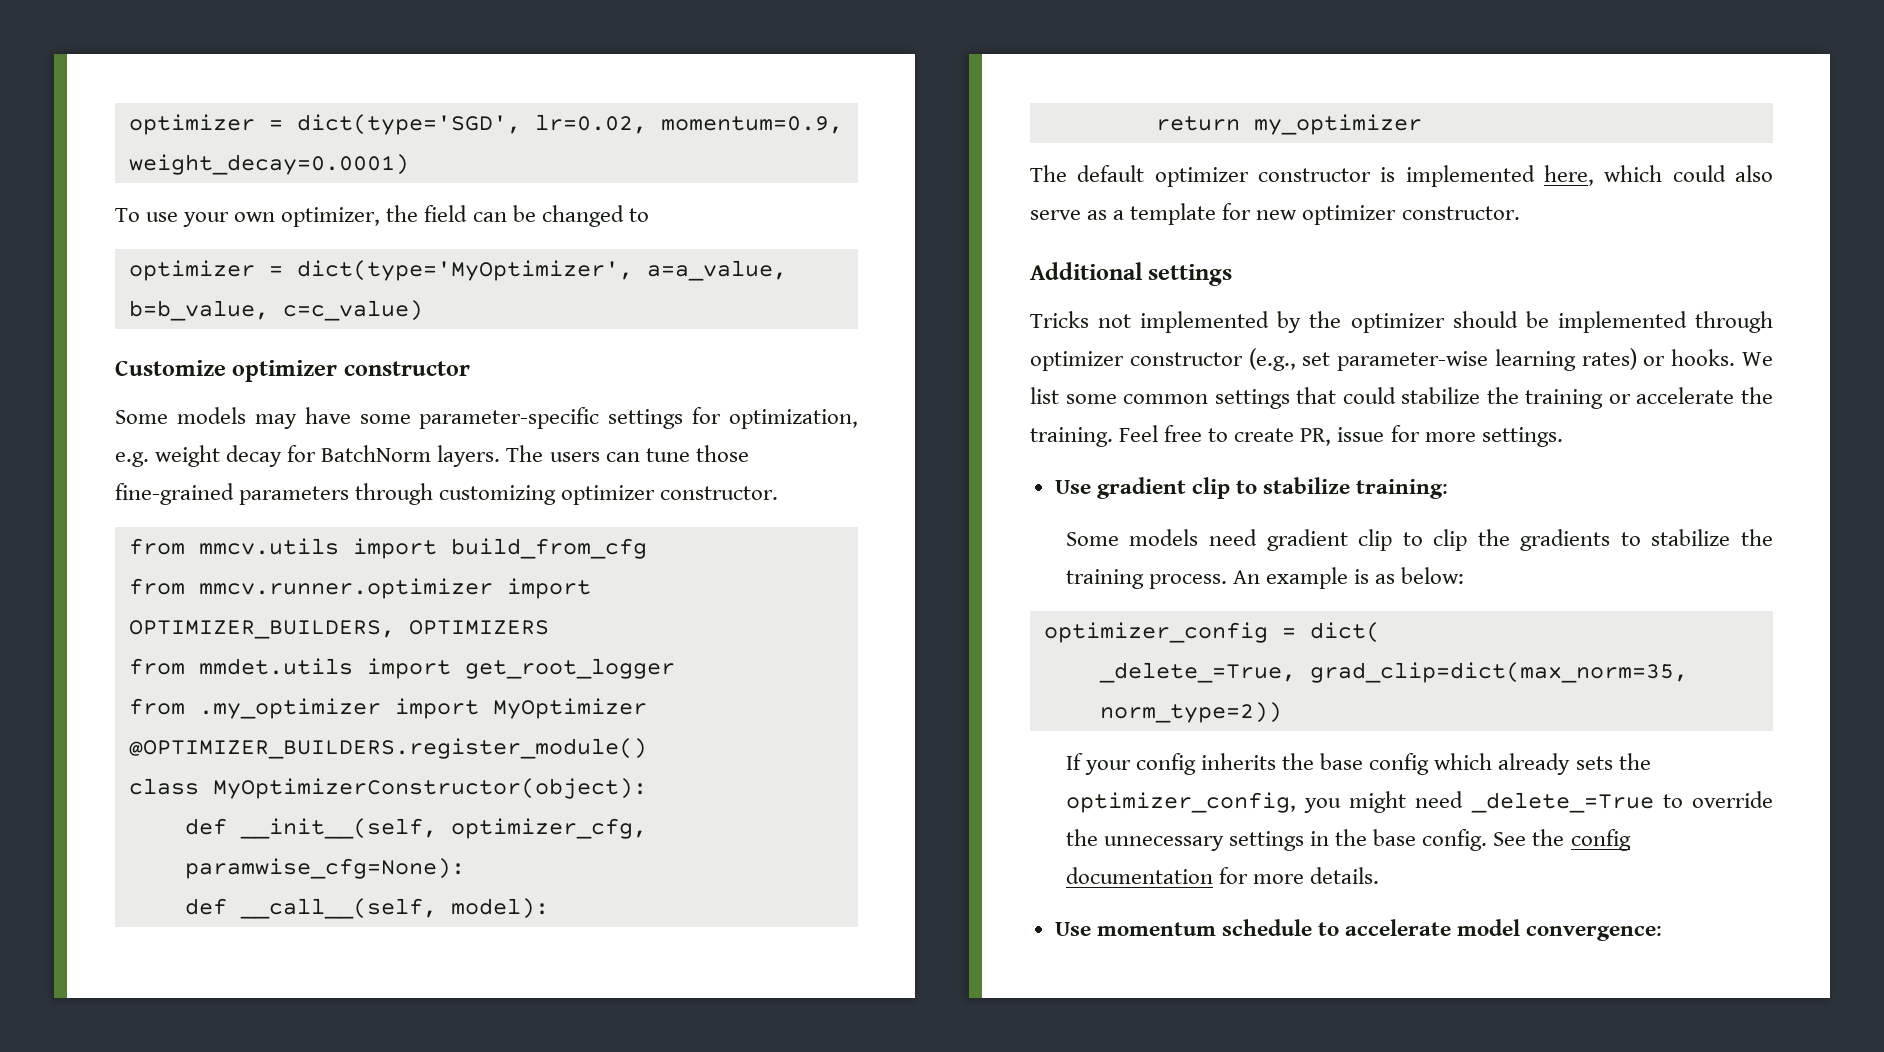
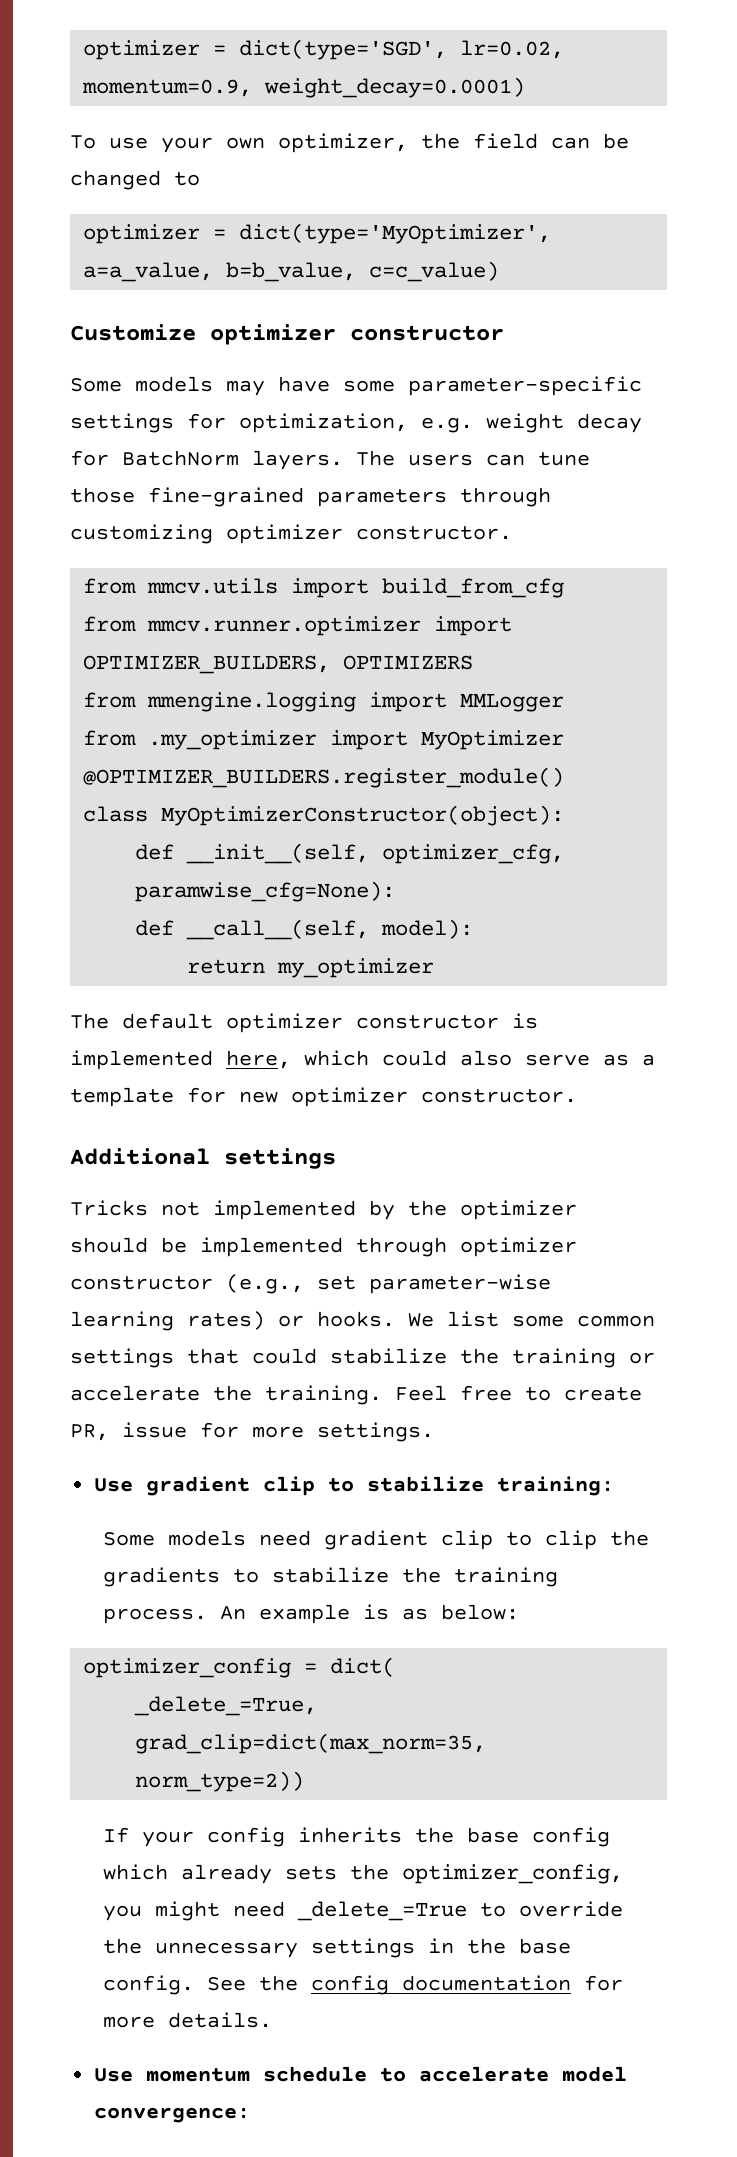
[198,658,675,679] mmdet.utils import get_root_logger -> [147,692,565,712] mmengine.logging import MMLogger

